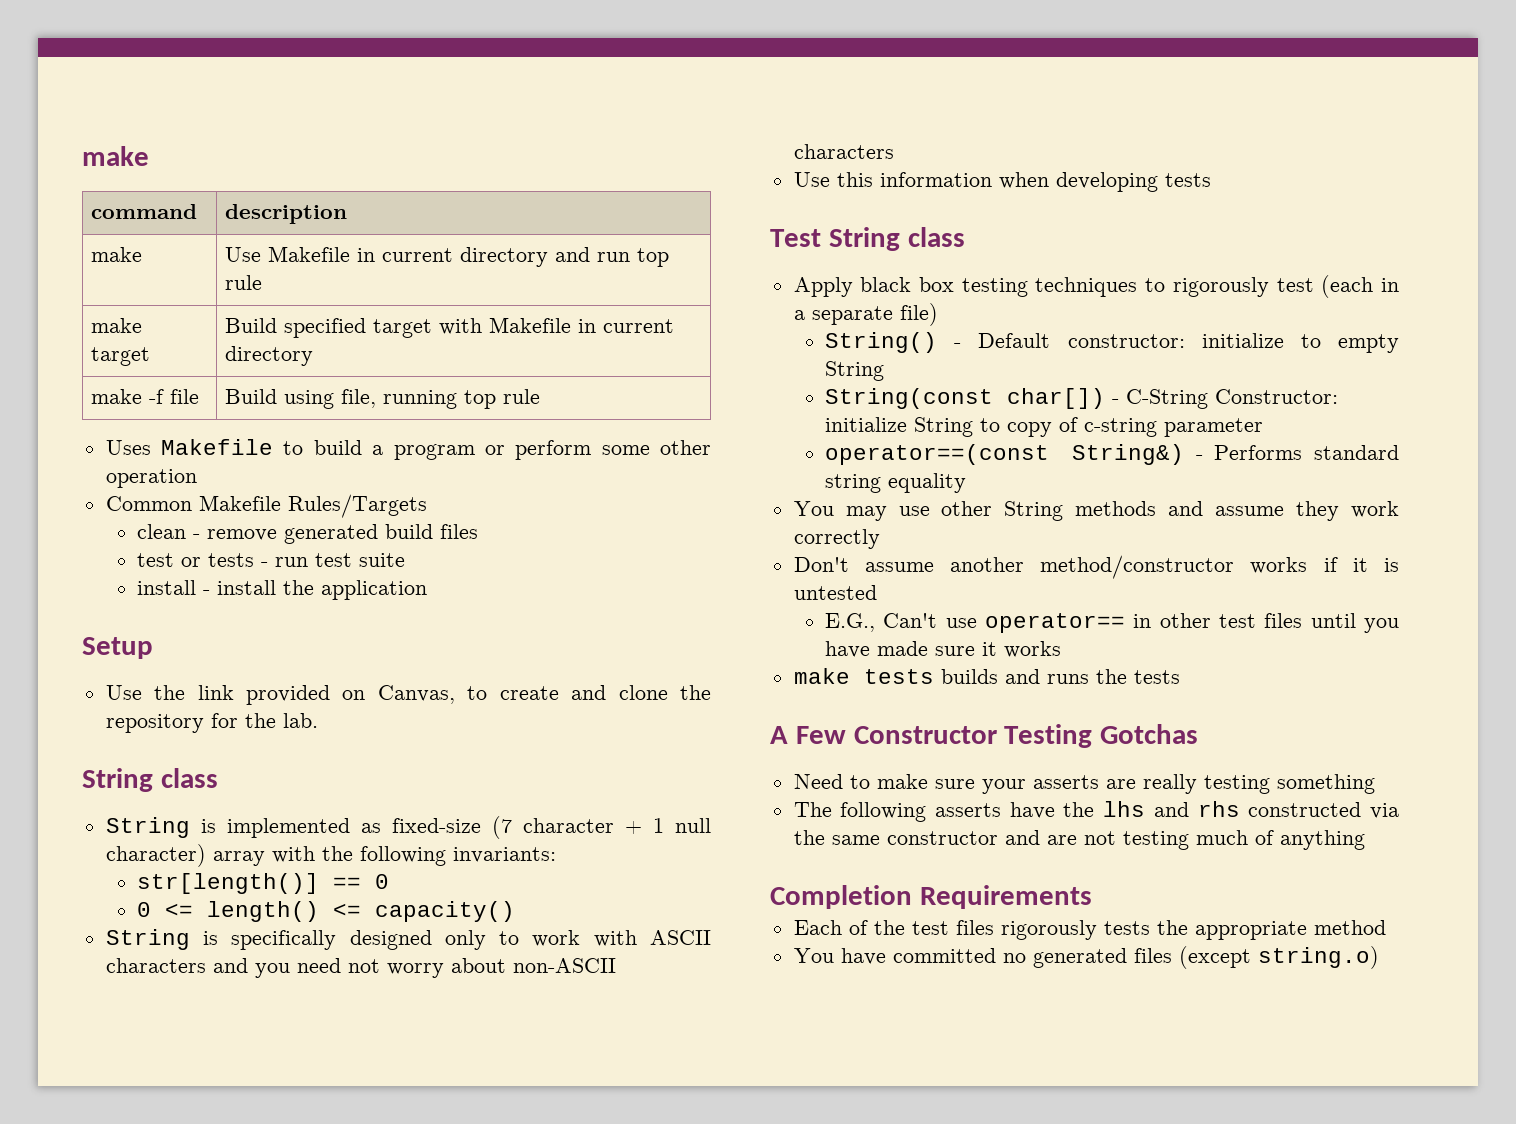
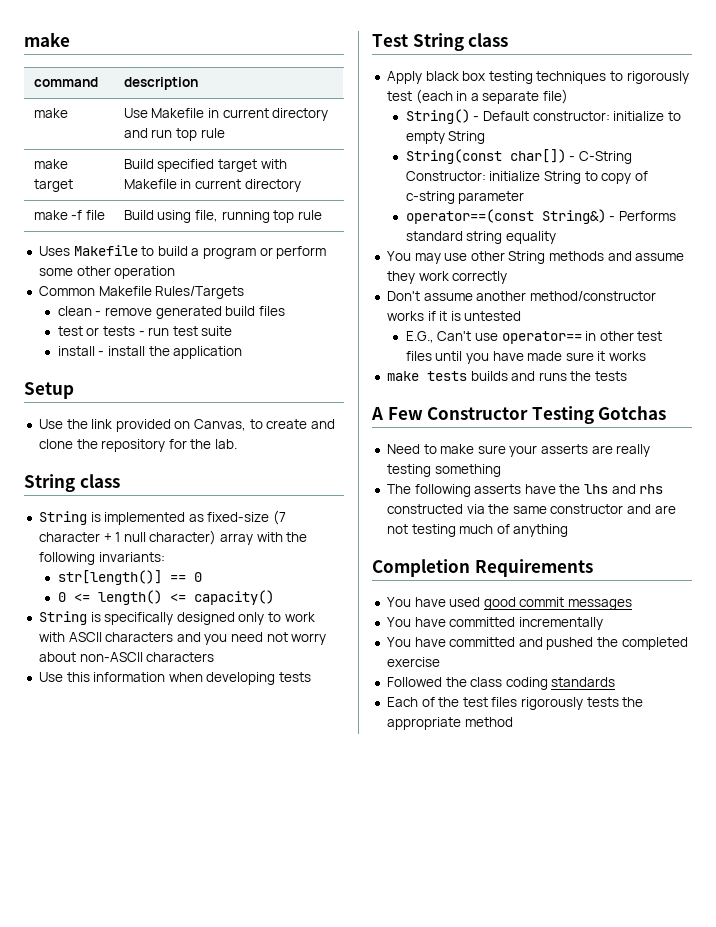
(1092, 897) none -> [386,597,633,610] [386,617,603,630] [386,637,688,650] [386,657,440,667] [386,677,616,690] // You have used good commit messages // You have committed incrementally // You have committed and pushed the completed exercise // Followed the class coding standards
[793,946,1379,969] // You have committed no generated files (except string.o) -> (513, 722) none

